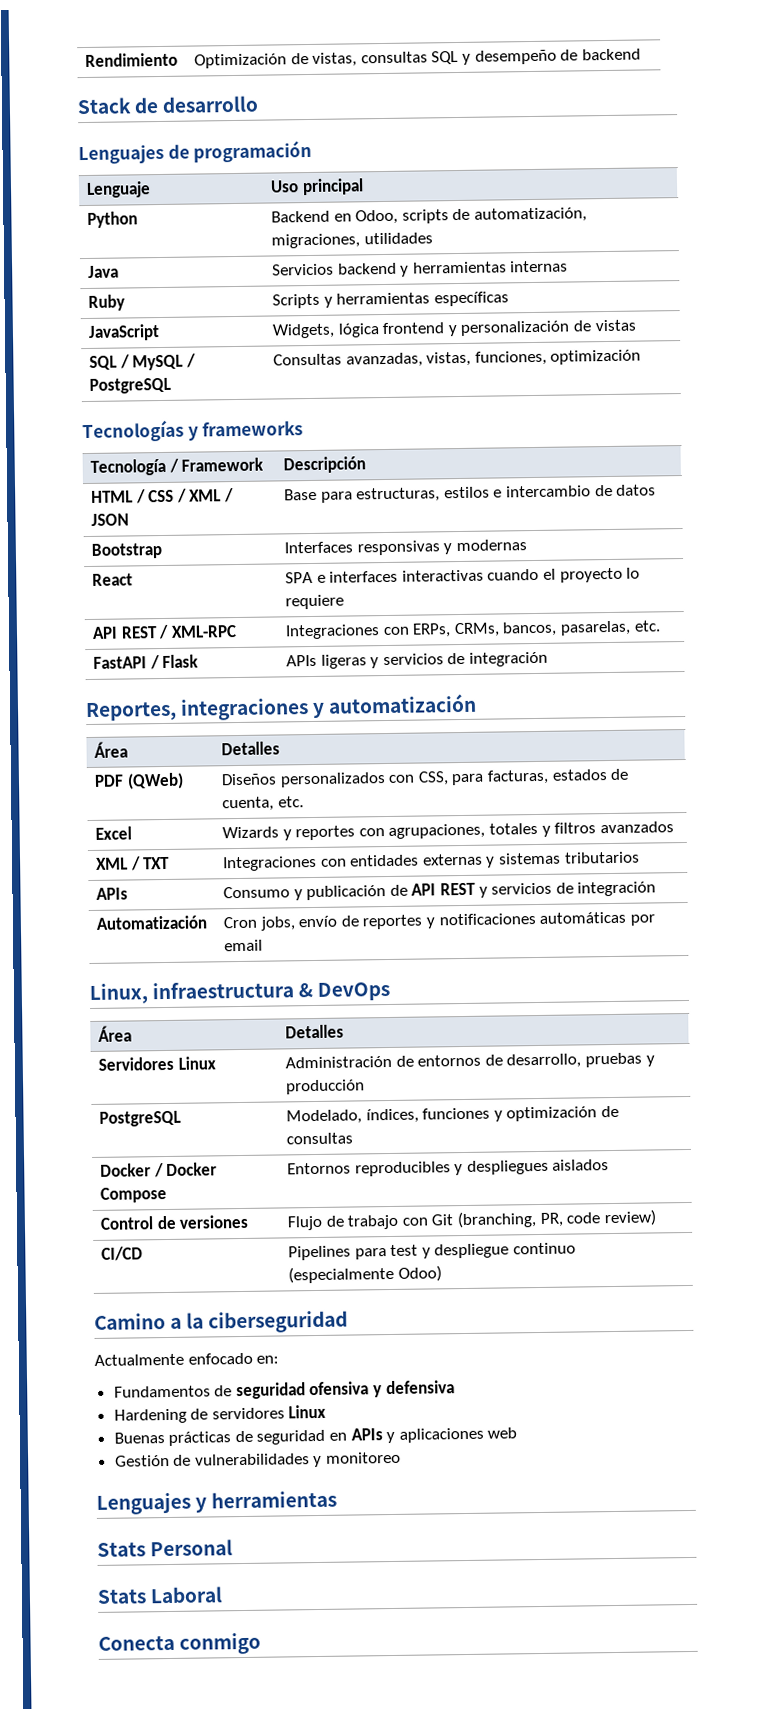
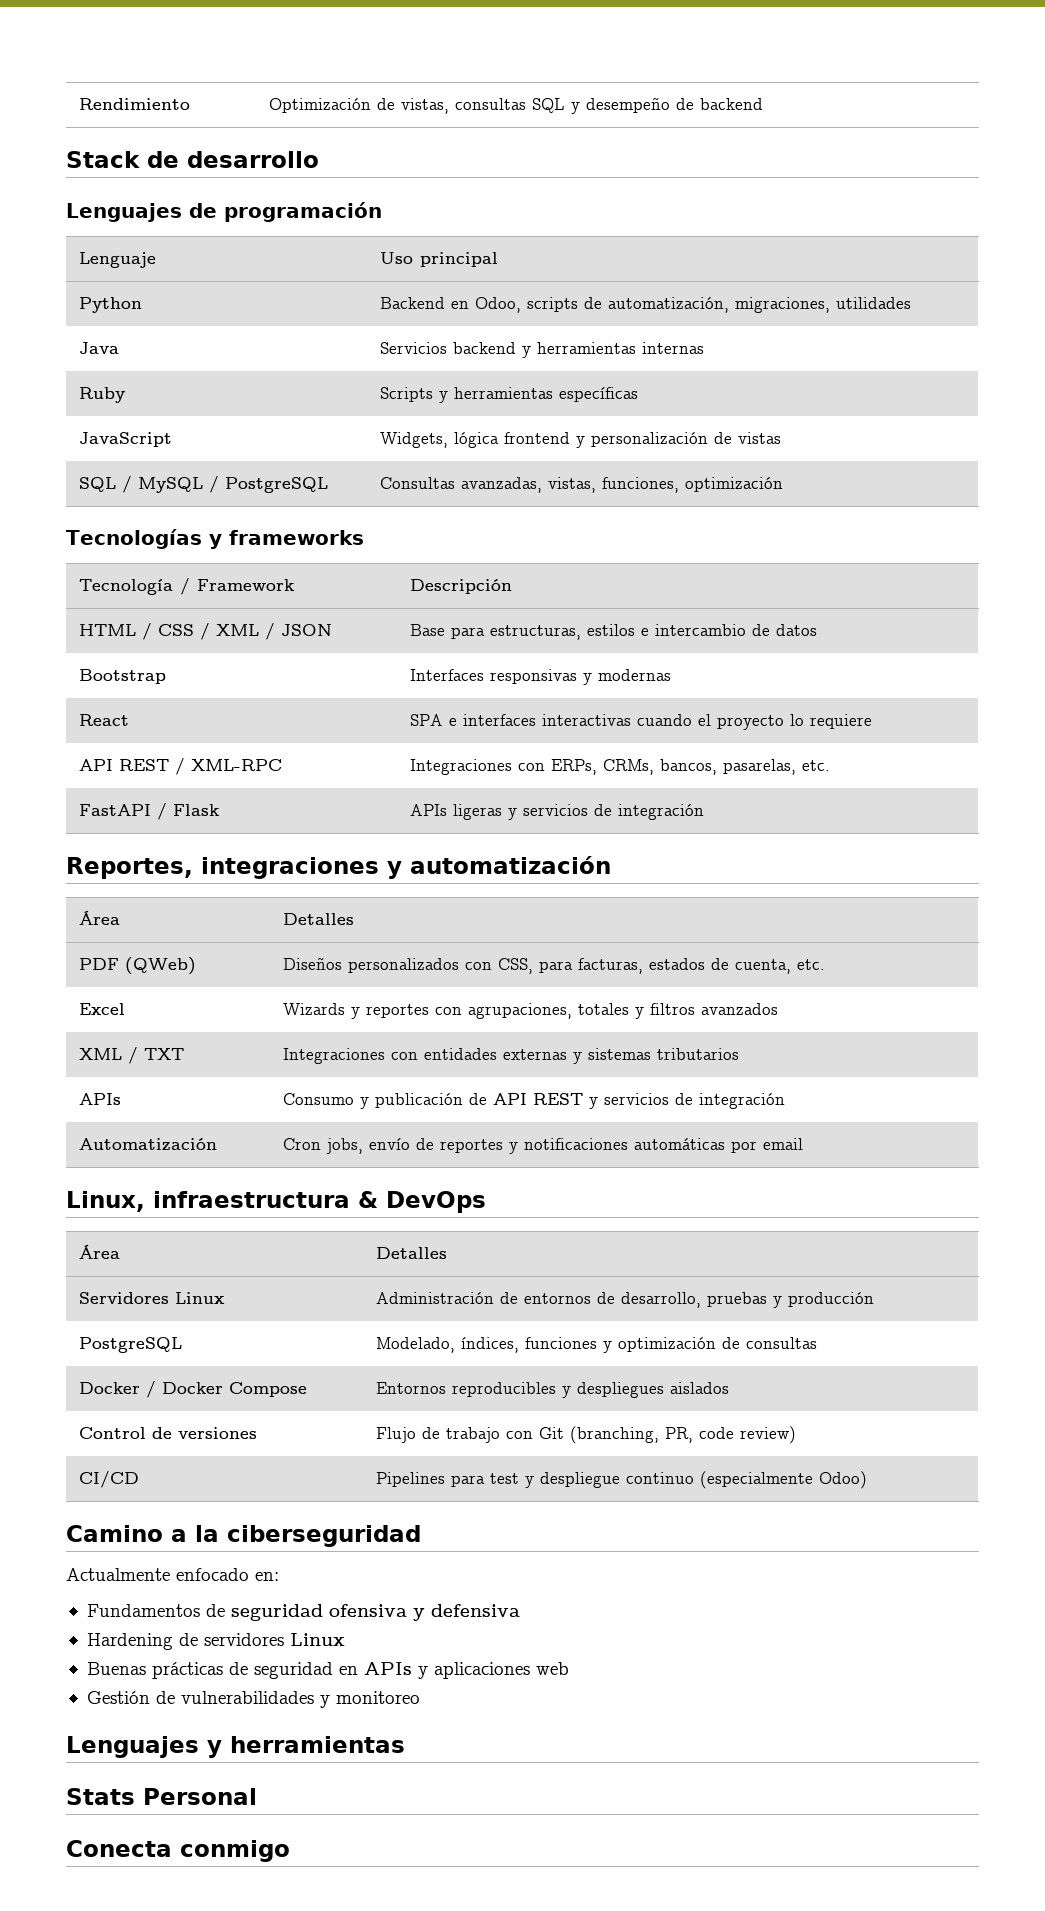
[97,1586,224,1604] // Stats Laboral -> (257, 1796) none

